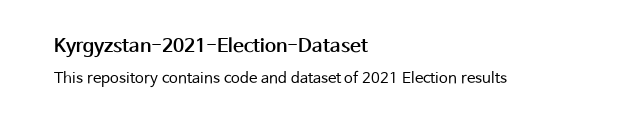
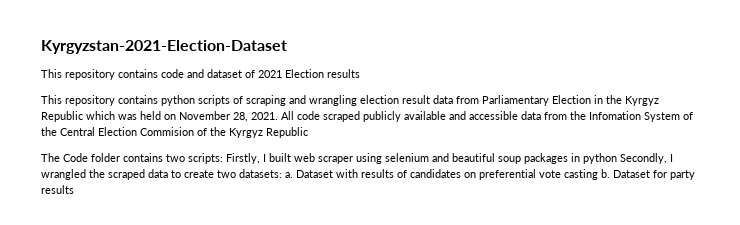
(508, 77) none -> [41,95,659,106] [41,111,693,122] [41,127,308,138] [41,153,673,164] [41,169,695,180] [41,185,74,194] // This repository contains python scripts of scraping and wrangling election result data from Parliamentary Election in the Kyrgyz Republic which was held on November 28, 2021. All code scraped publicly available and accessible data from the Infomation System of the Central Election Commision of the Kyrgyz Republic // The Code folder contains two scripts: Firstly, I built web scraper using selenium and beautiful soup packages in python Secondly, I wrangled the scraped data to create two datasets: a. Dataset with results of candidates on preferential vote casting b. Dataset for party results

